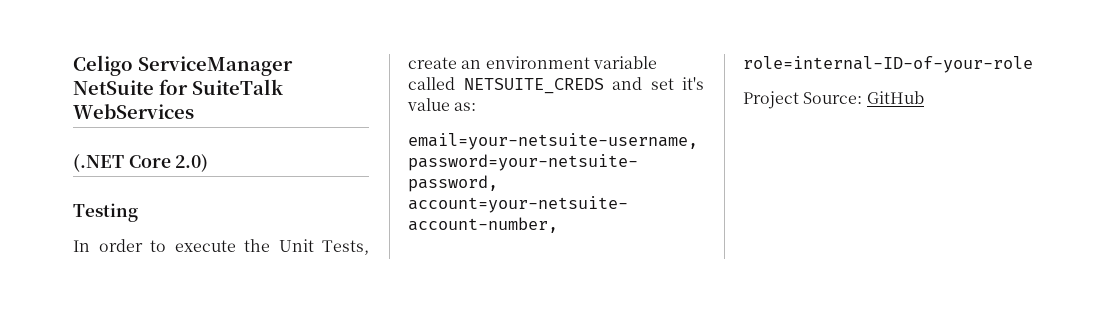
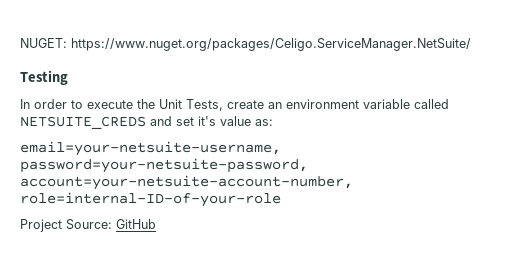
[73,55,293,76] [73,79,283,95] [73,104,194,119] [73,154,209,172] Celigo ServiceManager NetSuite for SuiteTalk WebServices // (.NET Core 2.0) -> [20,38,471,51] NUGET: https://www.nuget.org/packages/Celigo.ServiceManager.NetSuite/

